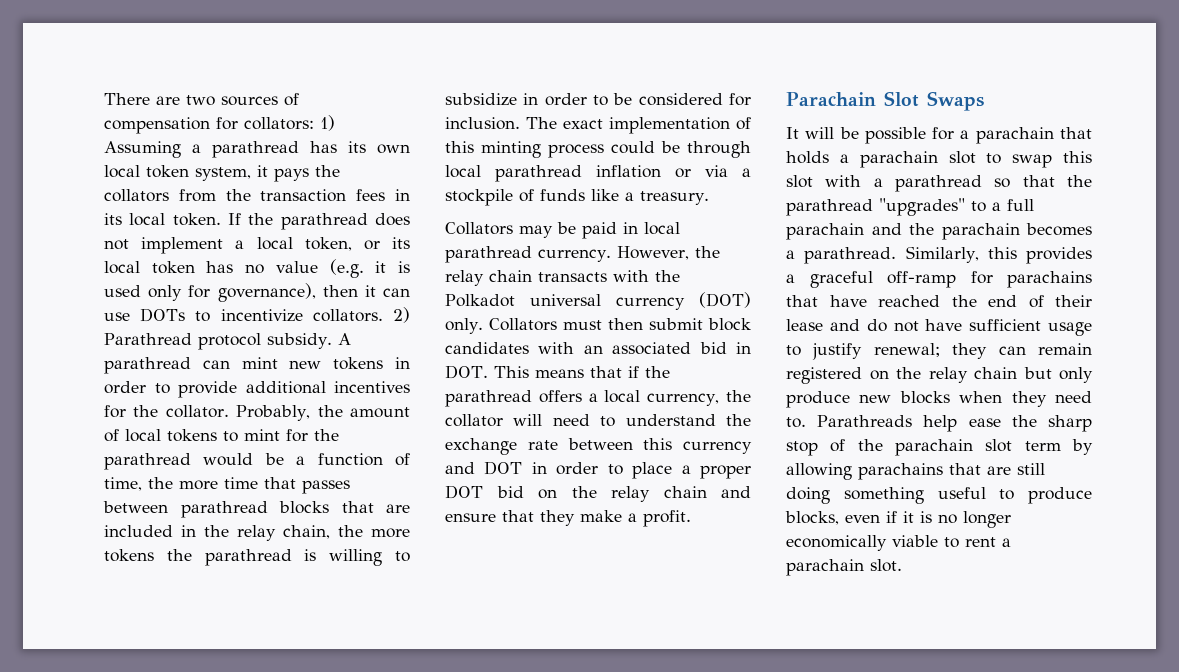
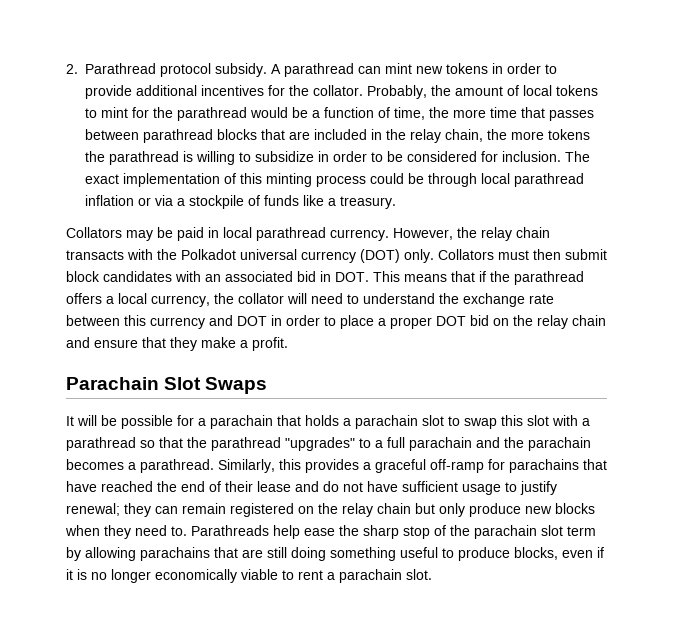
[104,93,299,106] [104,115,335,134] [104,141,410,158] [104,165,340,182] [104,189,411,202] [104,213,410,230] [104,237,410,254] [104,259,411,278] [104,283,410,302] [104,307,410,323] There are two sources of compensation for collators: 1) Assuming a parathread has its own local token system, it pays the collators from the transaction fees in its local token. If the parathread does not implement a local token, or its local token has no value (e.g. it is used only for governance), then it can use DOTs to incentivize collators. 2) -> [66,64,78,74] 2.

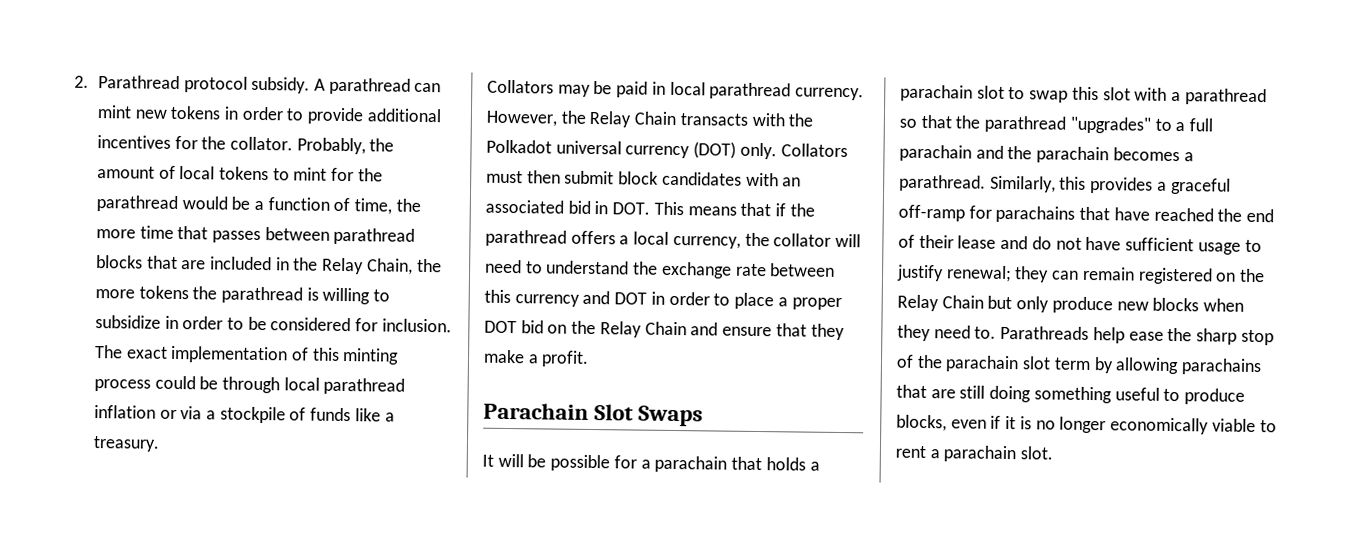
[410,129,483,143] relay chain, -> [322,257,413,275] Relay Chain,
[481,227,550,241] relay chain -> [589,110,677,128] Relay Chain
[537,315,606,329] relay chain -> [599,321,687,338] Relay Chain
[342,503,411,517] relay chain -> [897,294,984,312] Relay Chain

